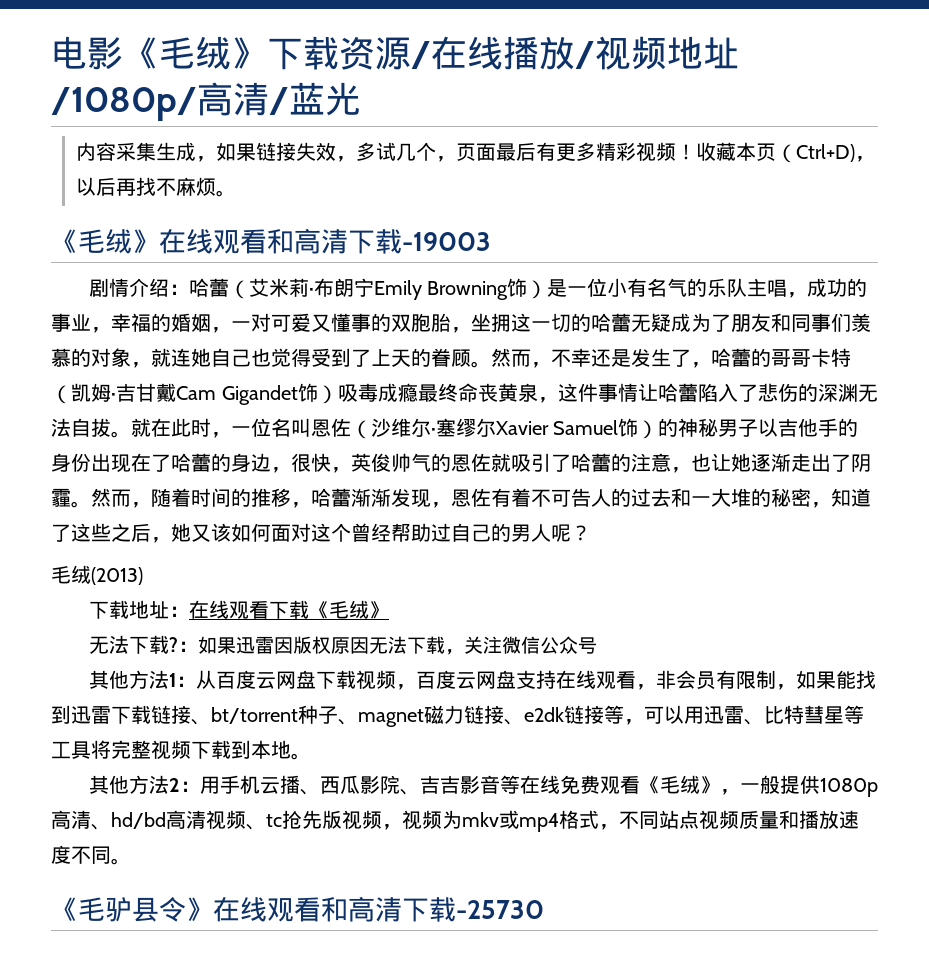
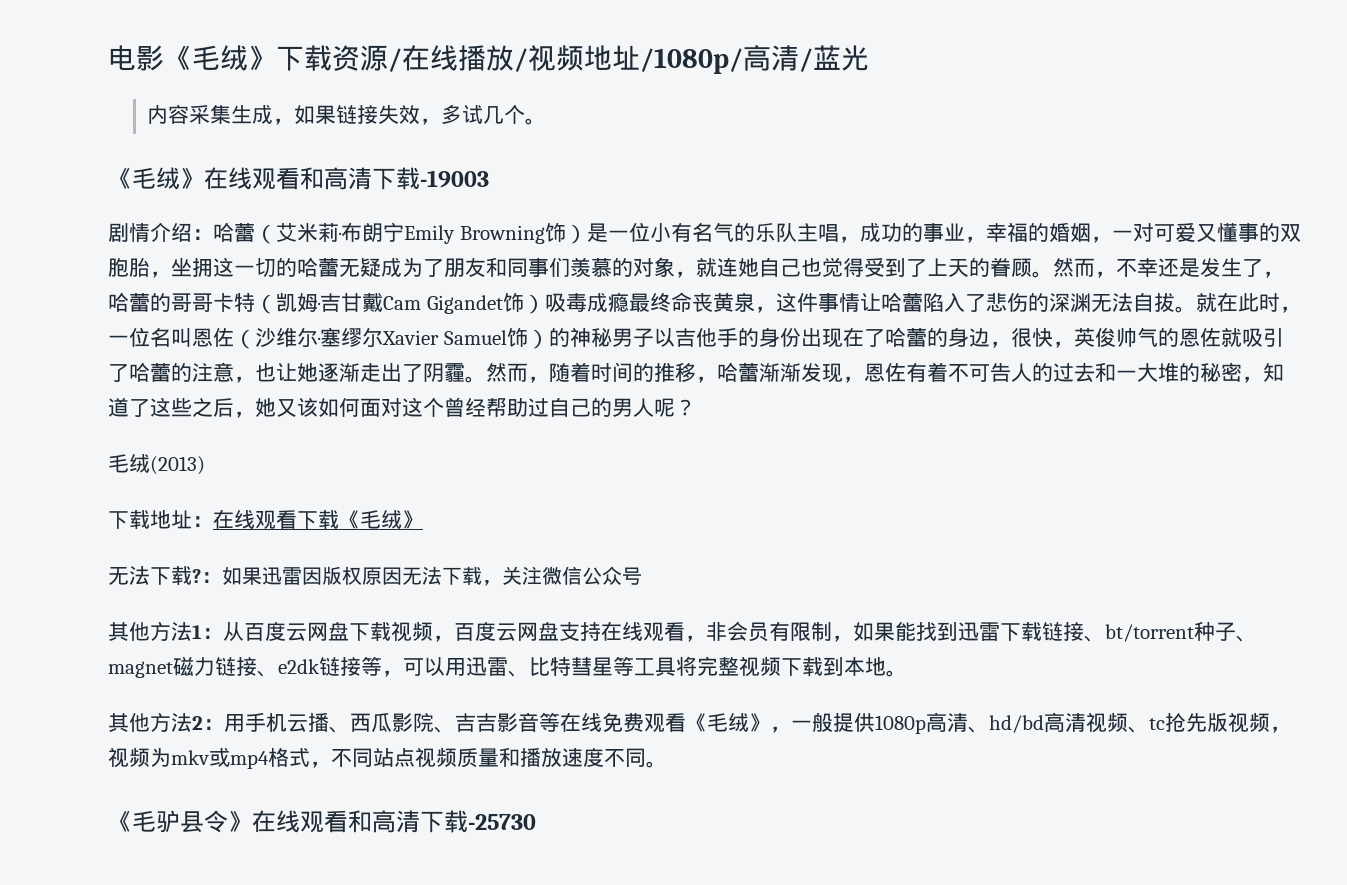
[435,142,875,163] [75,177,216,196] ，页面最后有更多精彩视频！收藏本页（Ctrl+D)，以后再找不麻烦 -> (526, 114) none

